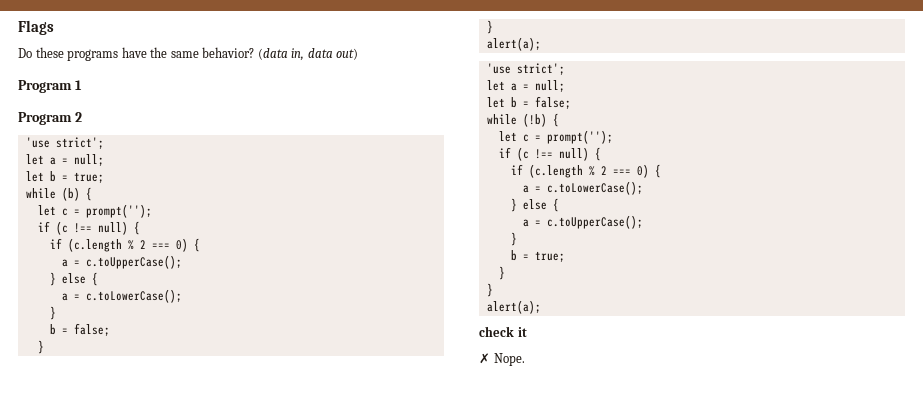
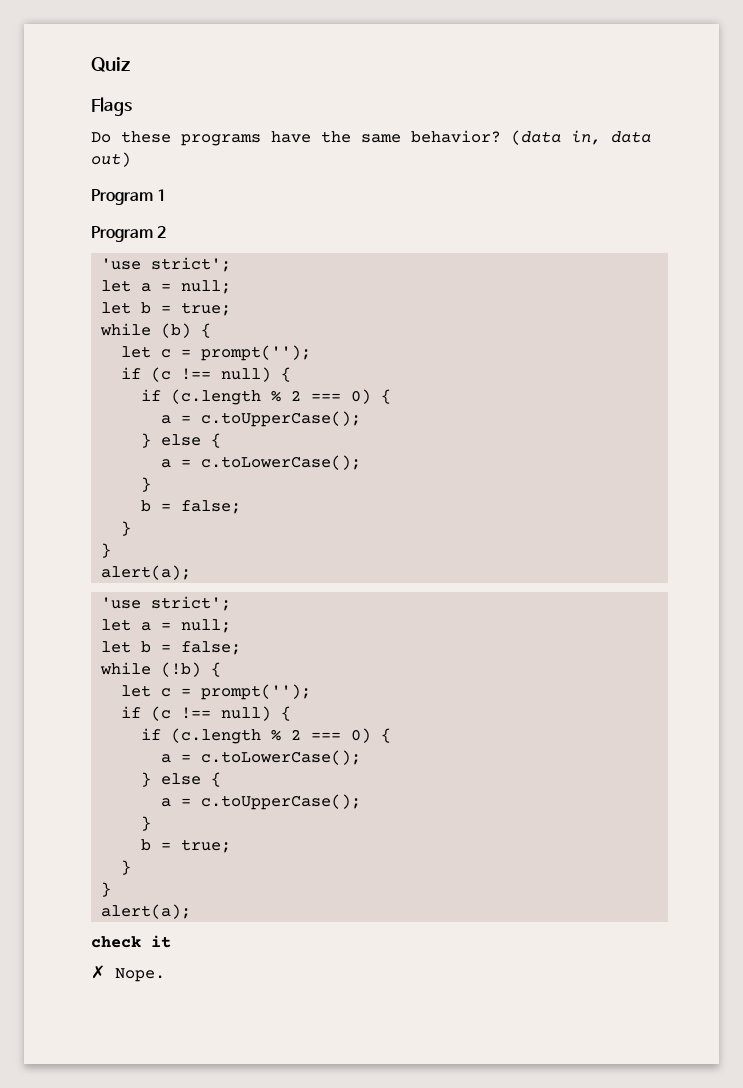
(18, 27) none -> [91,57,130,72] Quiz //

